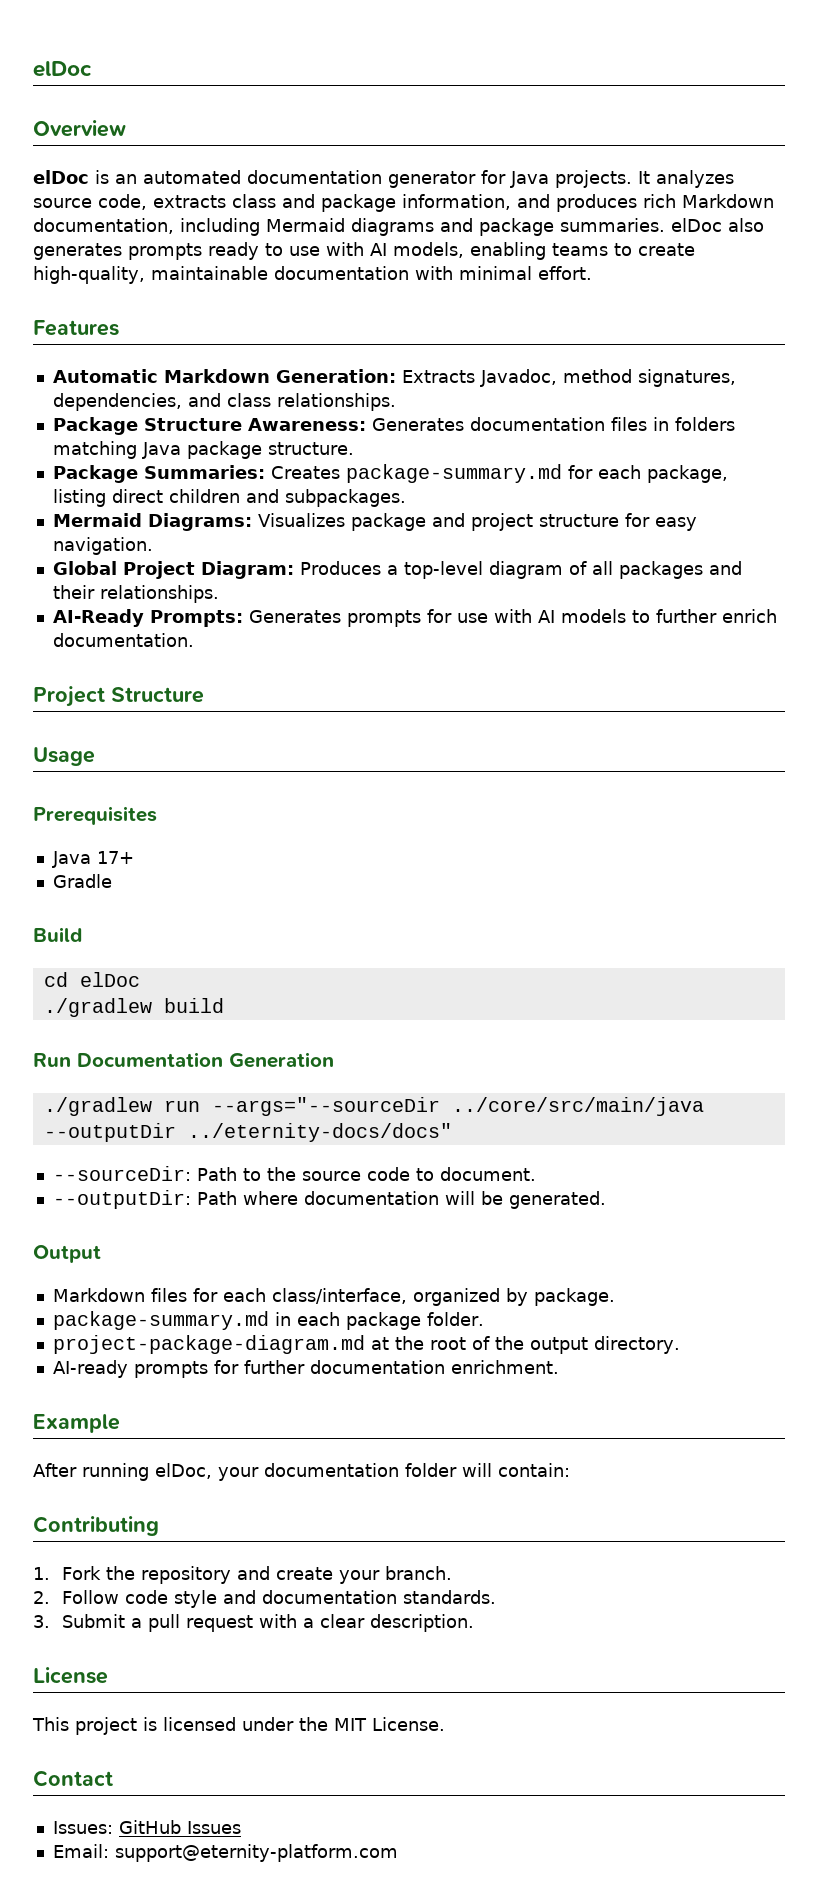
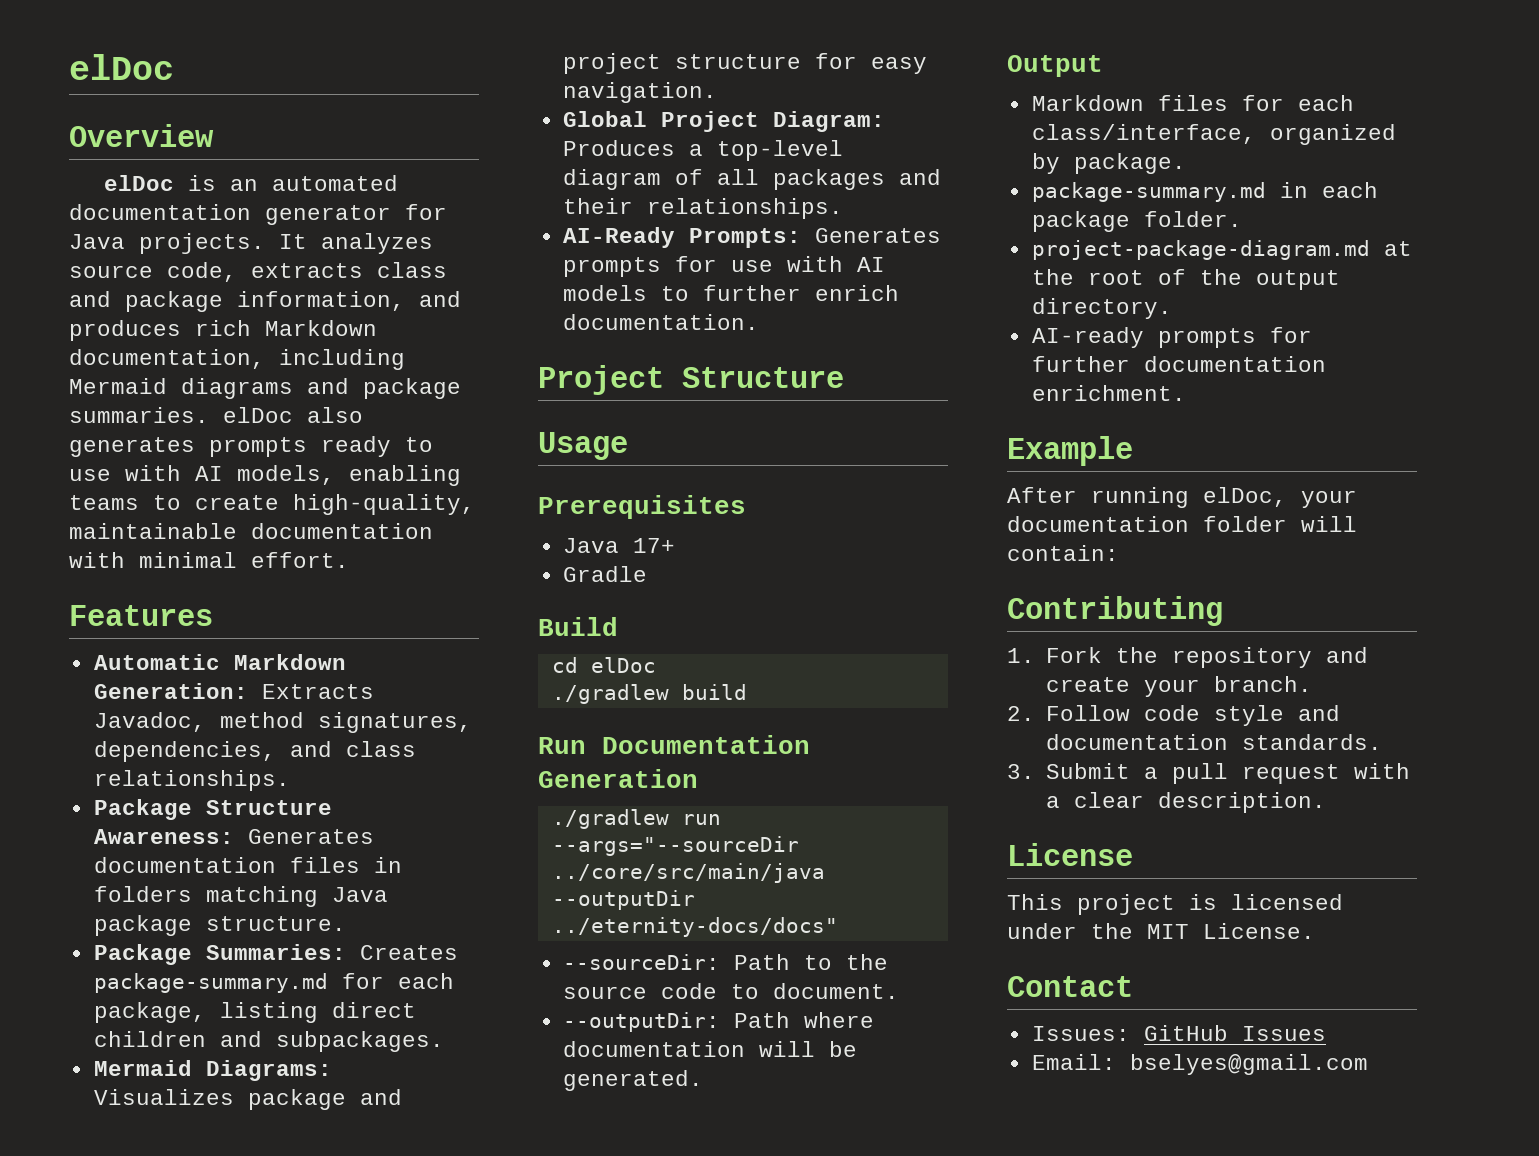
[114,1844,398,1862] support@eternity-platform.com -> [1129,1054,1368,1075] bselyes@gmail.com

